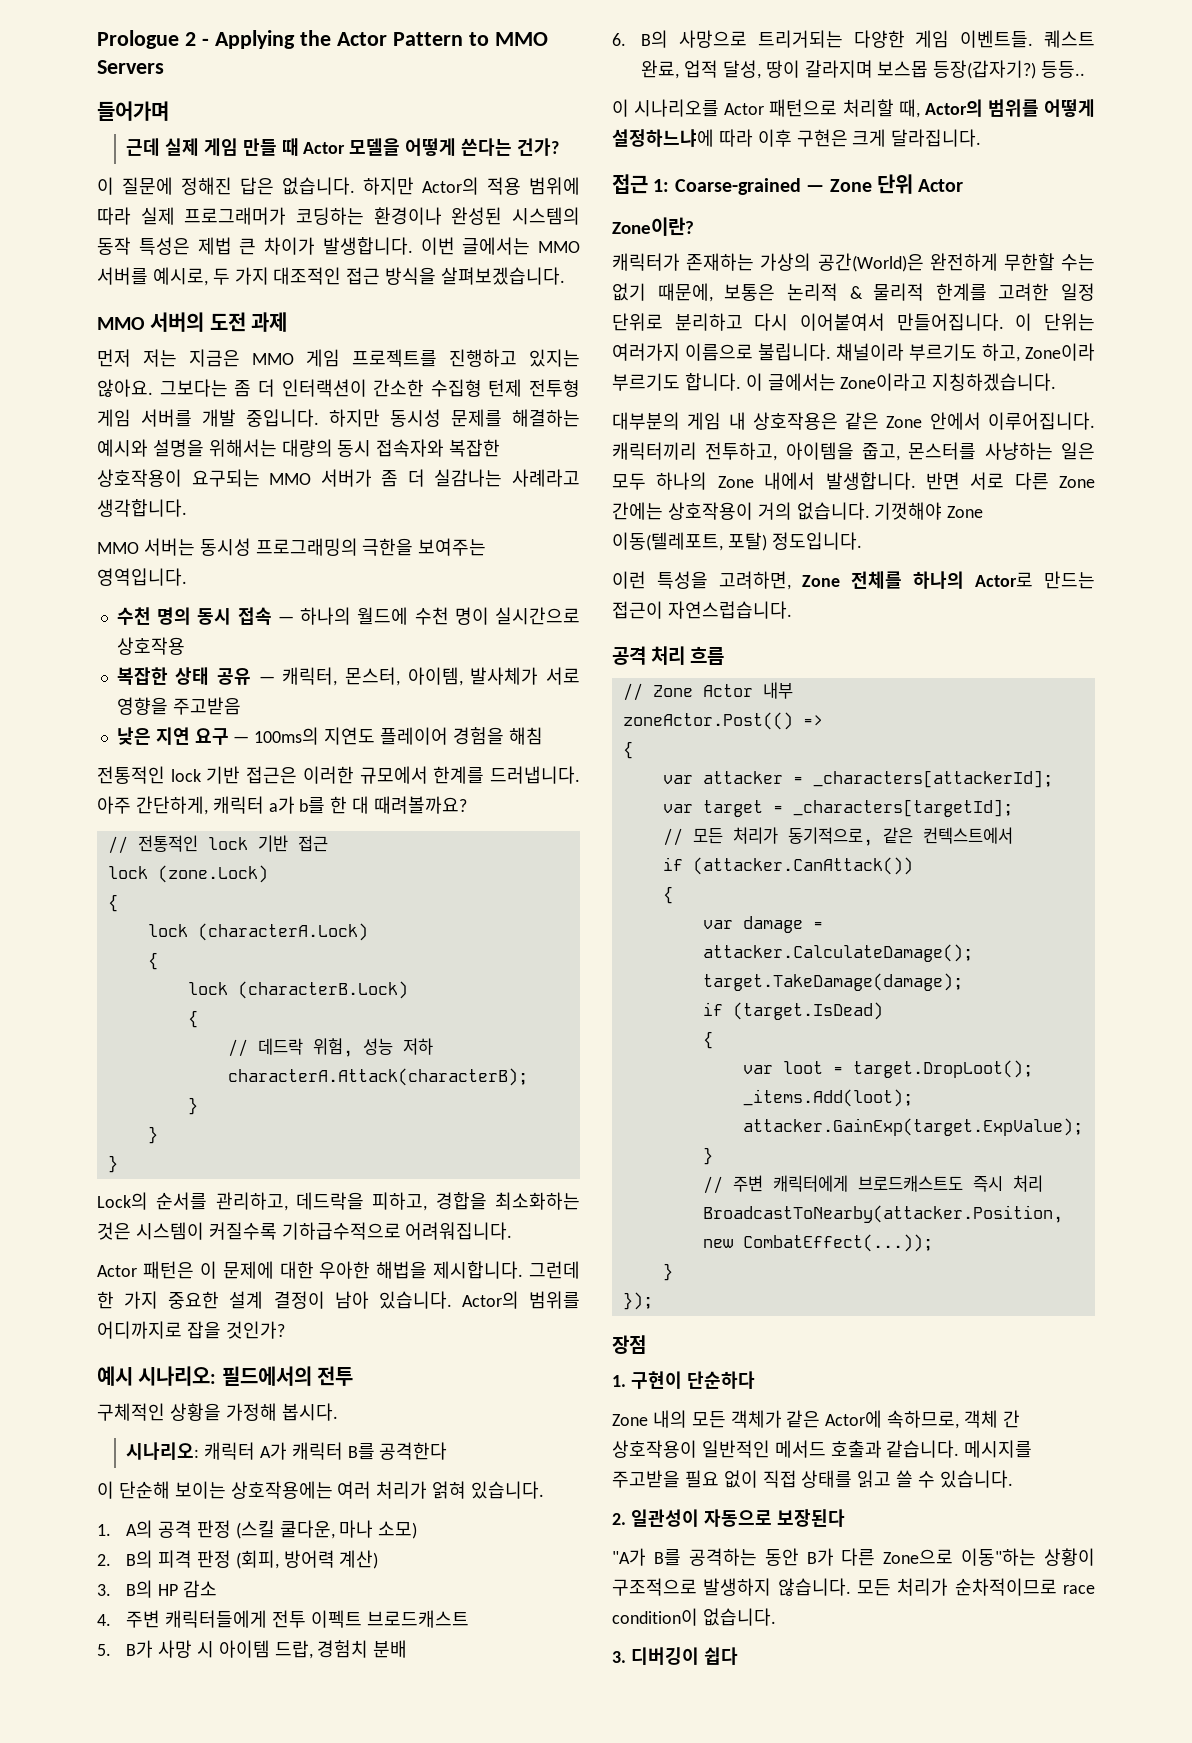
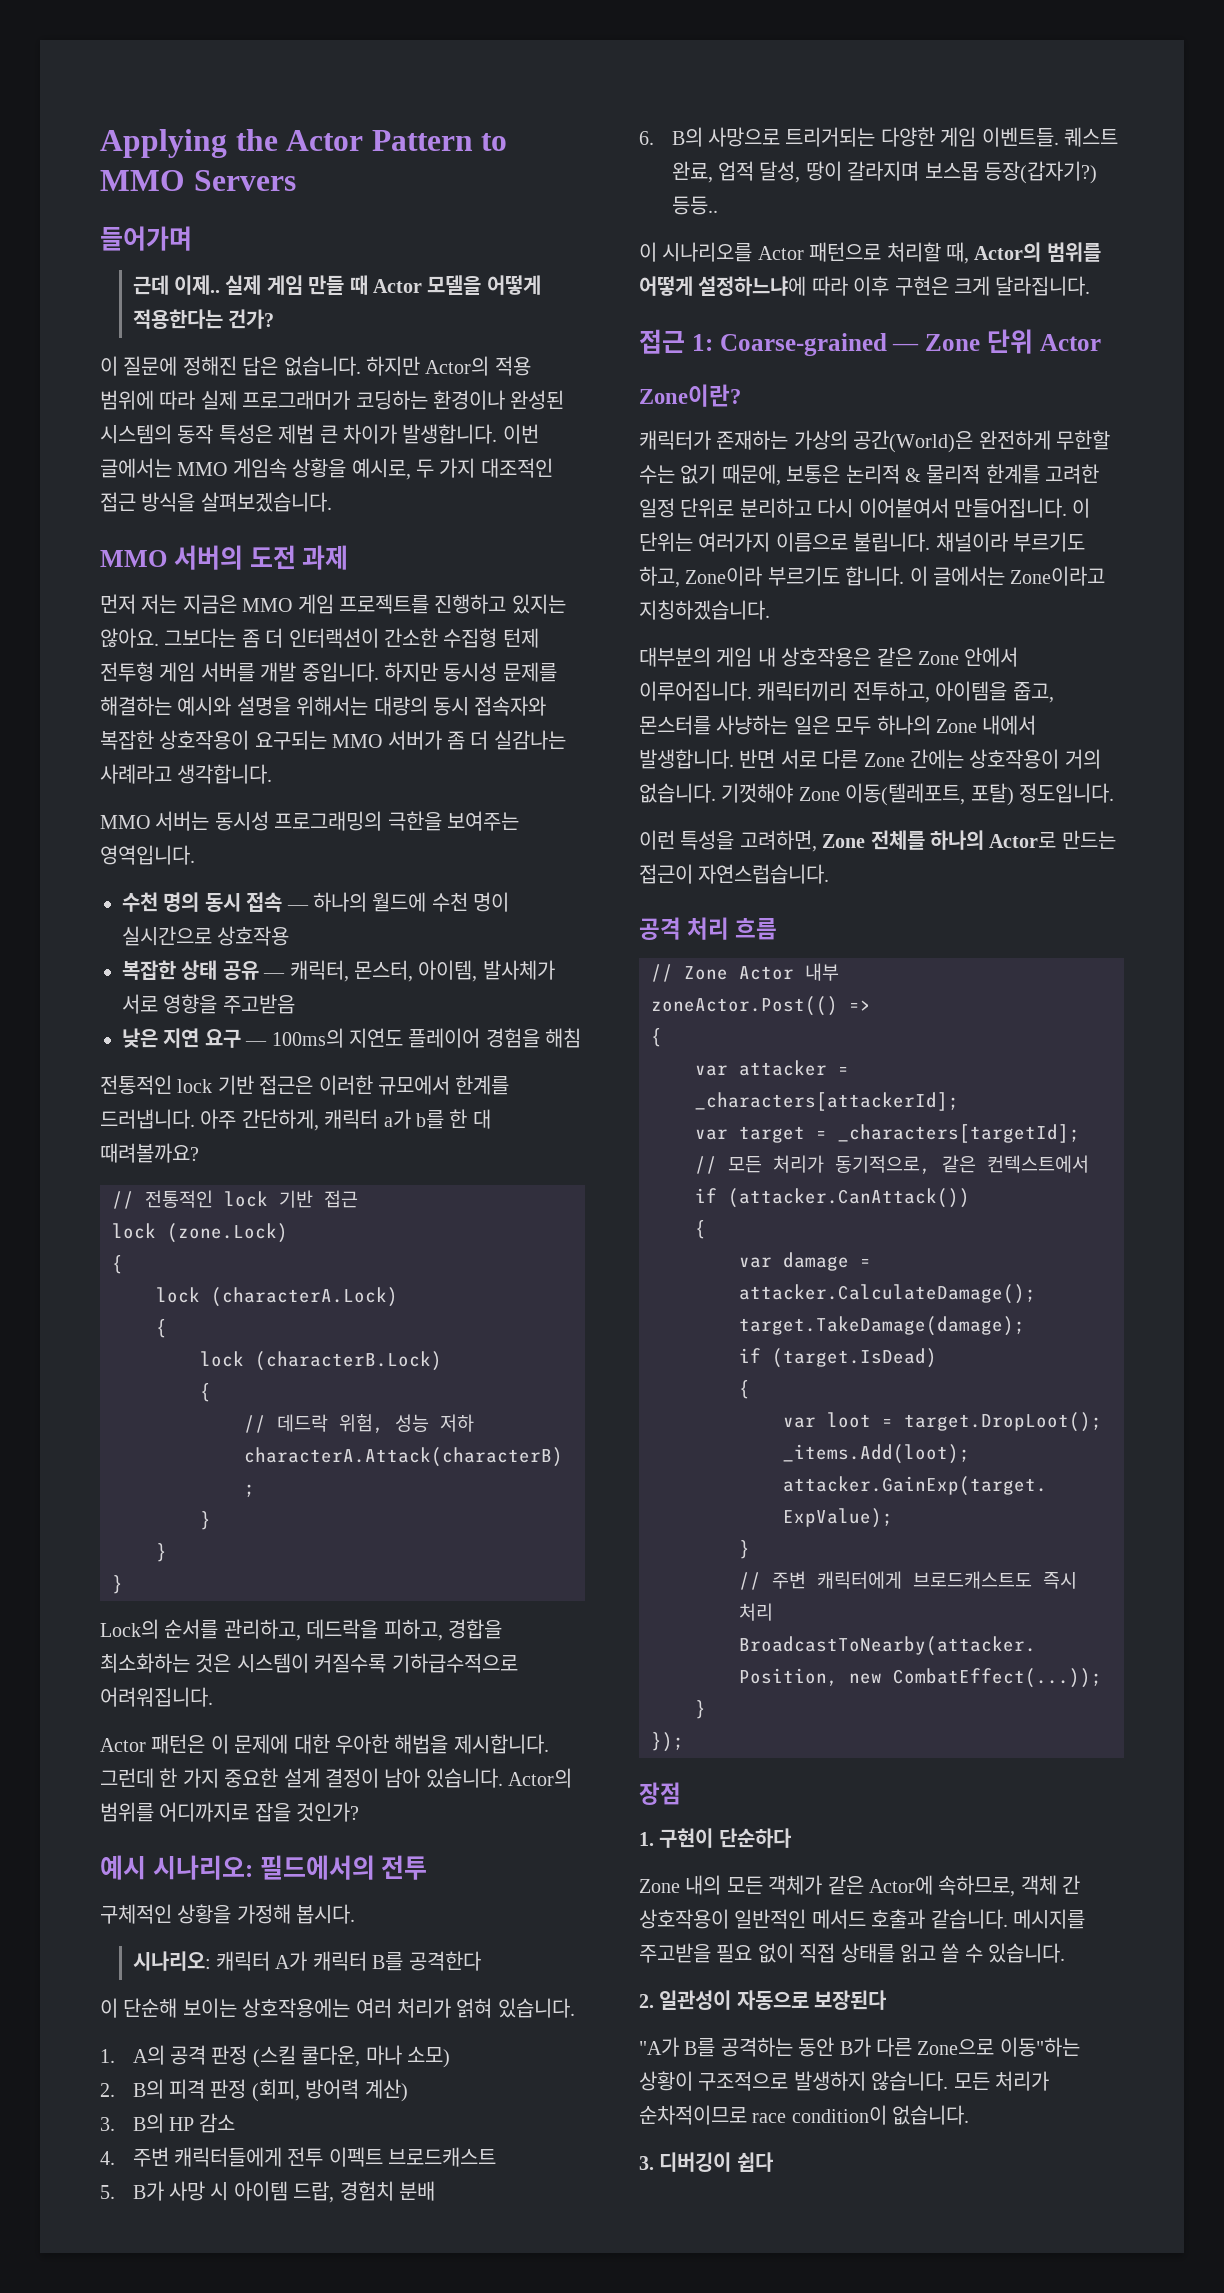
[97,30,209,49] Prologue 2 - -> (100, 143) none
(161, 147) none -> [174,275,221,295] 이제..
[461,138,513,156] 쓴다는 -> [132,309,223,329] 적용한다는
[97,267,148,285] 서버를 -> [232,458,347,478] 게임속 상황을

